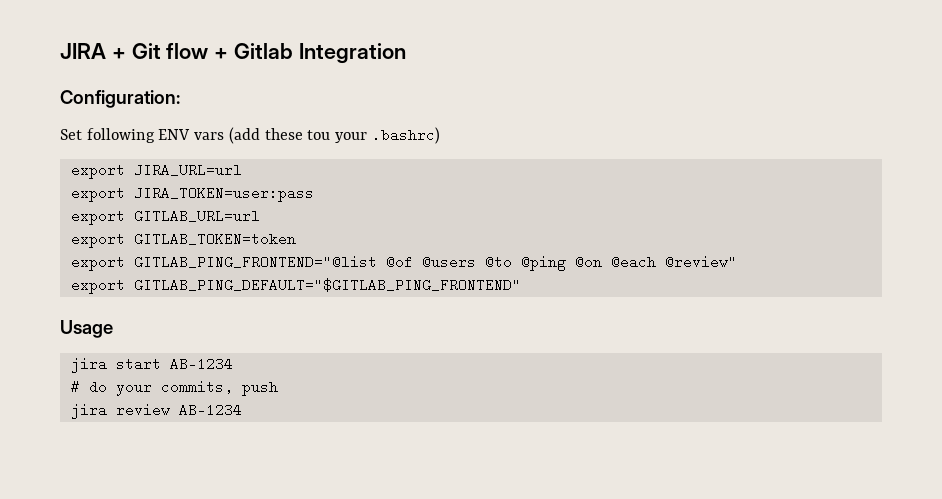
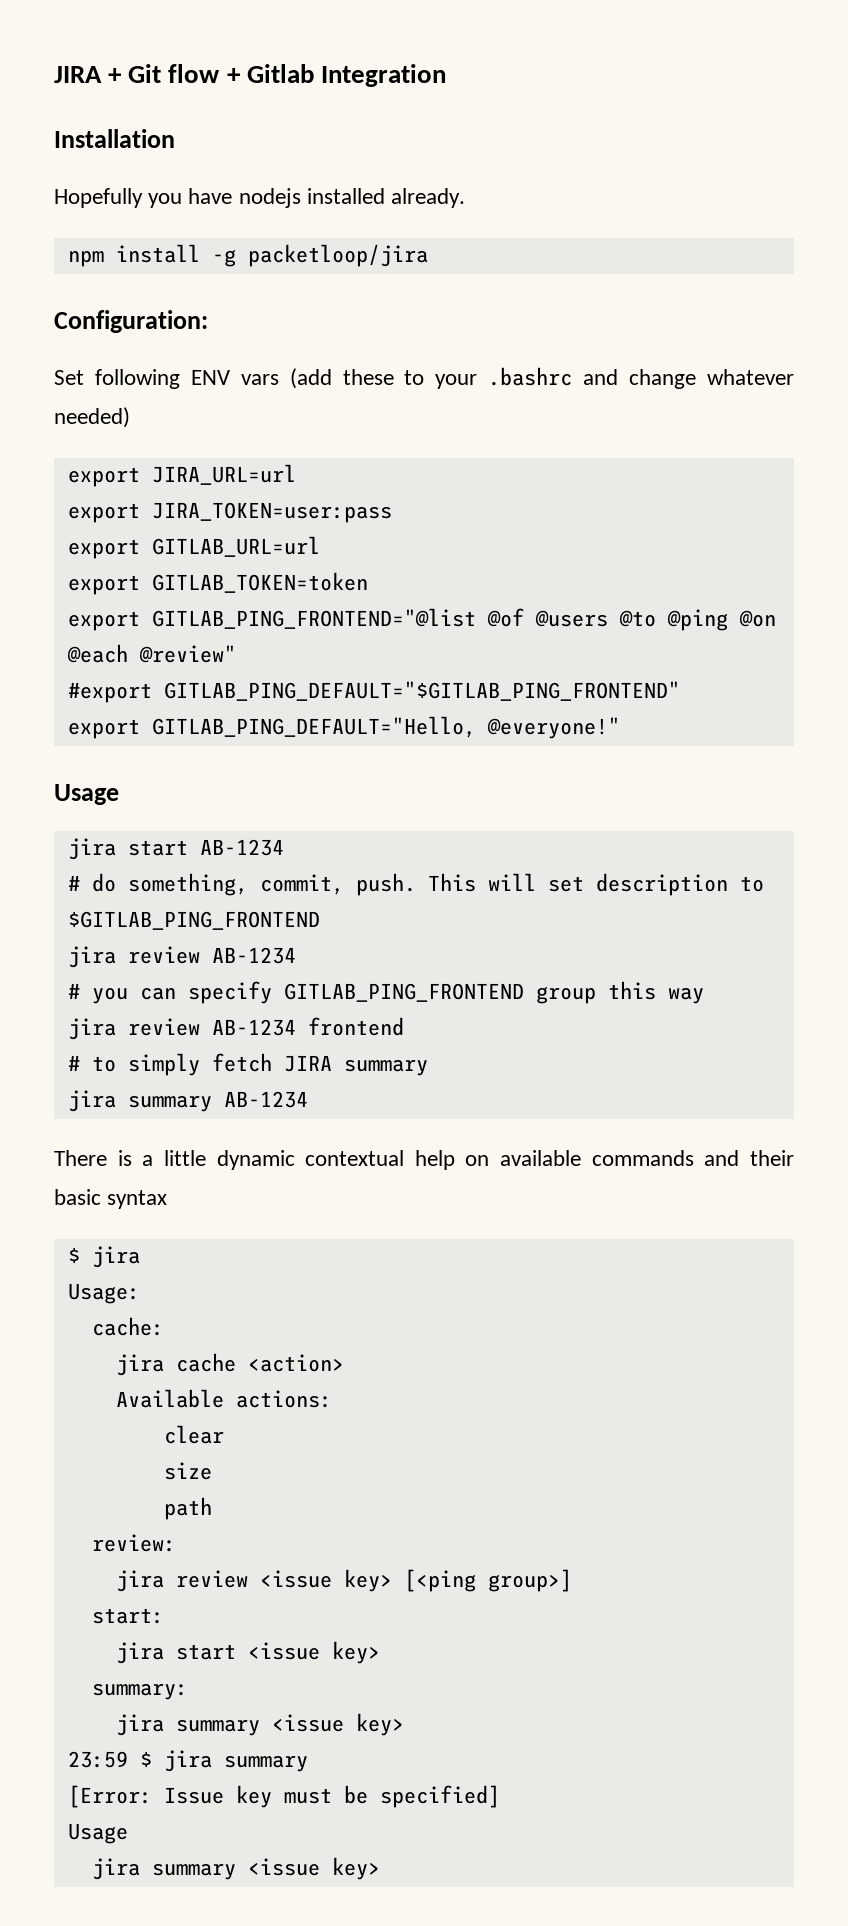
(406, 53) none -> [54,129,175,148] [54,188,466,208] [67,244,428,267] // Installation // Hopefully you have nodejs installed already. // npm install -g packetloop/jira
[307,127,440,144] tou your .bashrc) -> [404,367,794,389] [54,407,130,428] to your .bashrc and change whatever needed)
[70,278,521,294] // export GITLAB_PING_DEFAULT="$GITLAB_PING_FRONTEND" -> [67,681,680,703] [67,716,620,739] // #export GITLAB_PING_DEFAULT="$GITLAB_PING_FRONTEND" // export GITLAB_PING_DEFAULT="Hello, @everyone!"
[115,380,278,396] [70,403,242,419] your commits, push // jira review AB-1234 -> [127,873,764,896] [67,911,320,930] [67,946,296,968] [67,981,704,1004] [67,1017,404,1040] [67,1053,428,1076] [67,1090,308,1112] [54,1150,794,1170] [54,1189,168,1209] [67,1246,140,1268] [67,1283,140,1304] [91,1317,164,1336] [115,1353,344,1376] [115,1389,332,1408] [163,1425,224,1444] [163,1462,212,1480] [163,1497,212,1520] [91,1534,176,1552] [115,1569,572,1592] [91,1608,164,1624] [115,1641,380,1664] [91,1683,188,1700] [115,1713,404,1736] [67,1750,308,1772] [67,1785,500,1808] [67,1823,128,1844] [91,1857,380,1880] something, commit, push. This will set description to $GITLAB_PING_FRONTEND // jira review AB-1234 // # you can specify GITLAB_PING_FRONTEND group this way // jira review AB-1234 frontend // # to simply fetch JIRA summary // jira summary AB-1234 // There is a little dynamic contextual help on available commands and their basic syntax // $ jira // Usage: // cache: // jira cache <action> // Available actions: // clear // size // path // review: // jira review <issue key> [<ping group>] // start: // jira start <issue key> // summary: // jira summary <issue key> // 23:59 $ jira summary // [Error: Issue key must be specified] // Usage // jira summary <issue key>

